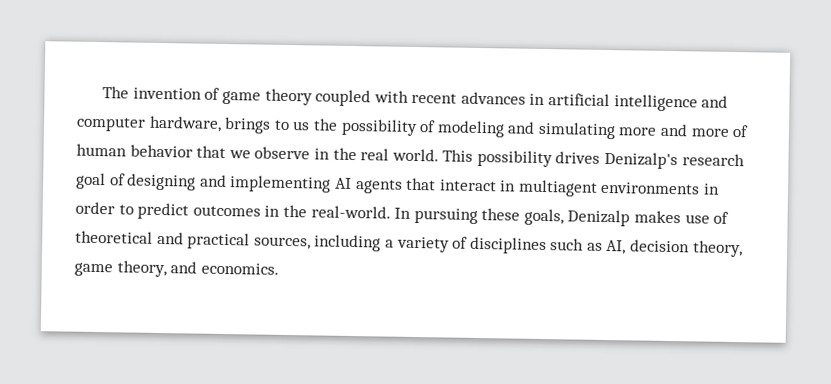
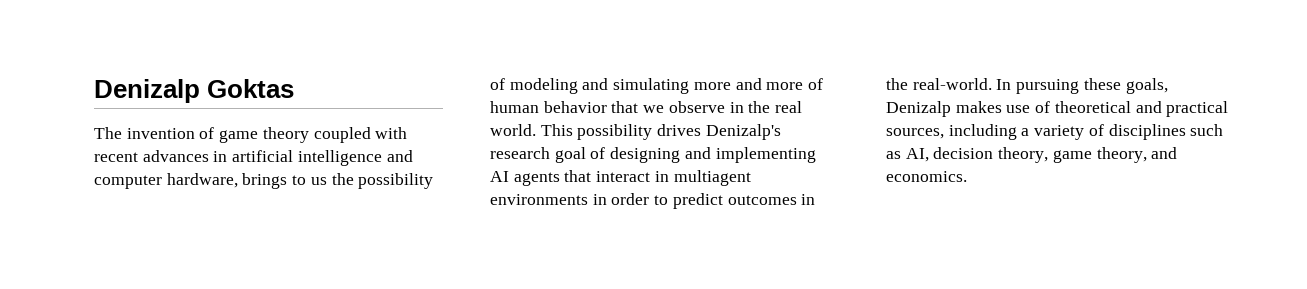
(102, 92) none -> [94,79,295,103] Denizalp Goktas //

